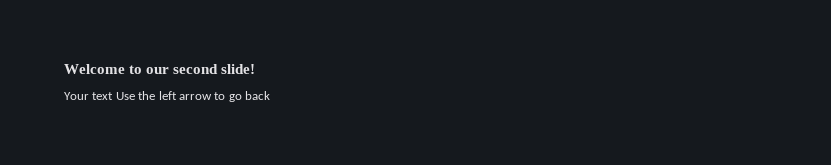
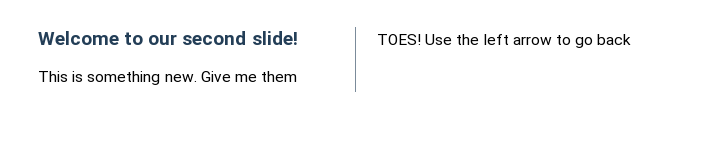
[64,92,114,100] Your text -> [38,71,298,85] [377,34,421,45] This is something new. Give me them TOES!

